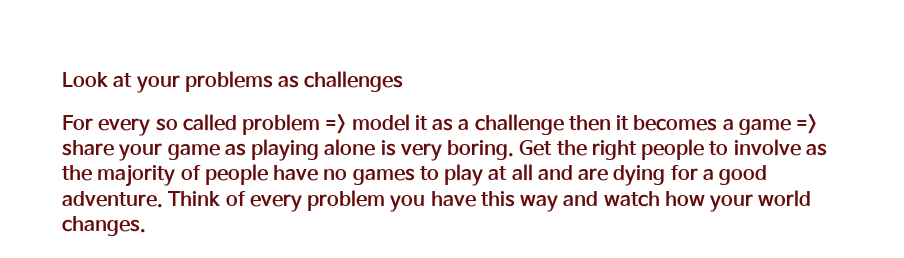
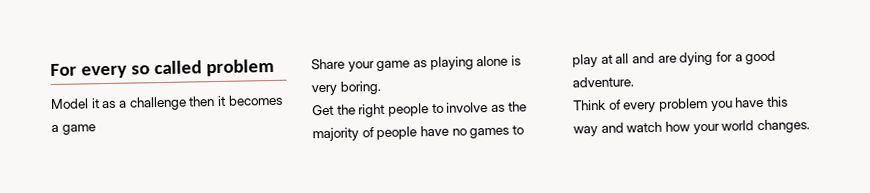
[62,71,404,93] Look at your problems as challenges // -> (50, 70) none
[325,114,410,134] => model -> [50,98,89,110] // Model
[796,114,818,134] [62,140,114,156] => share -> [311,58,345,70] // Share
(515, 150) none -> (381, 87) //
(163, 199) none -> (634, 82) //

